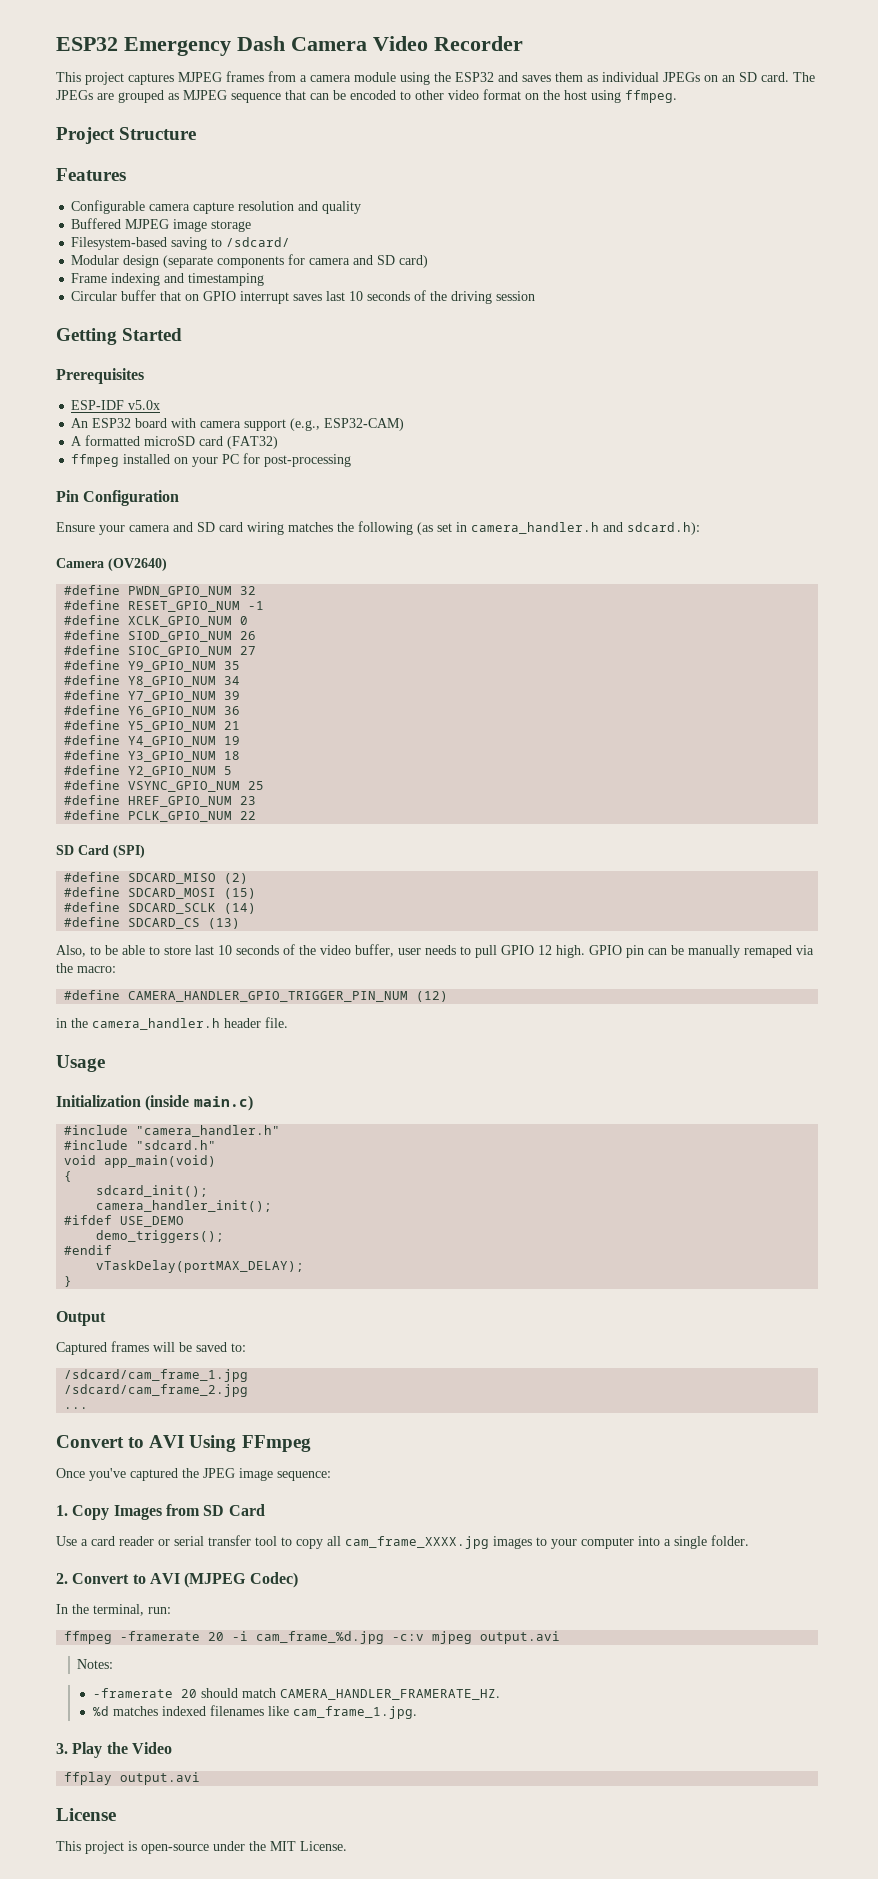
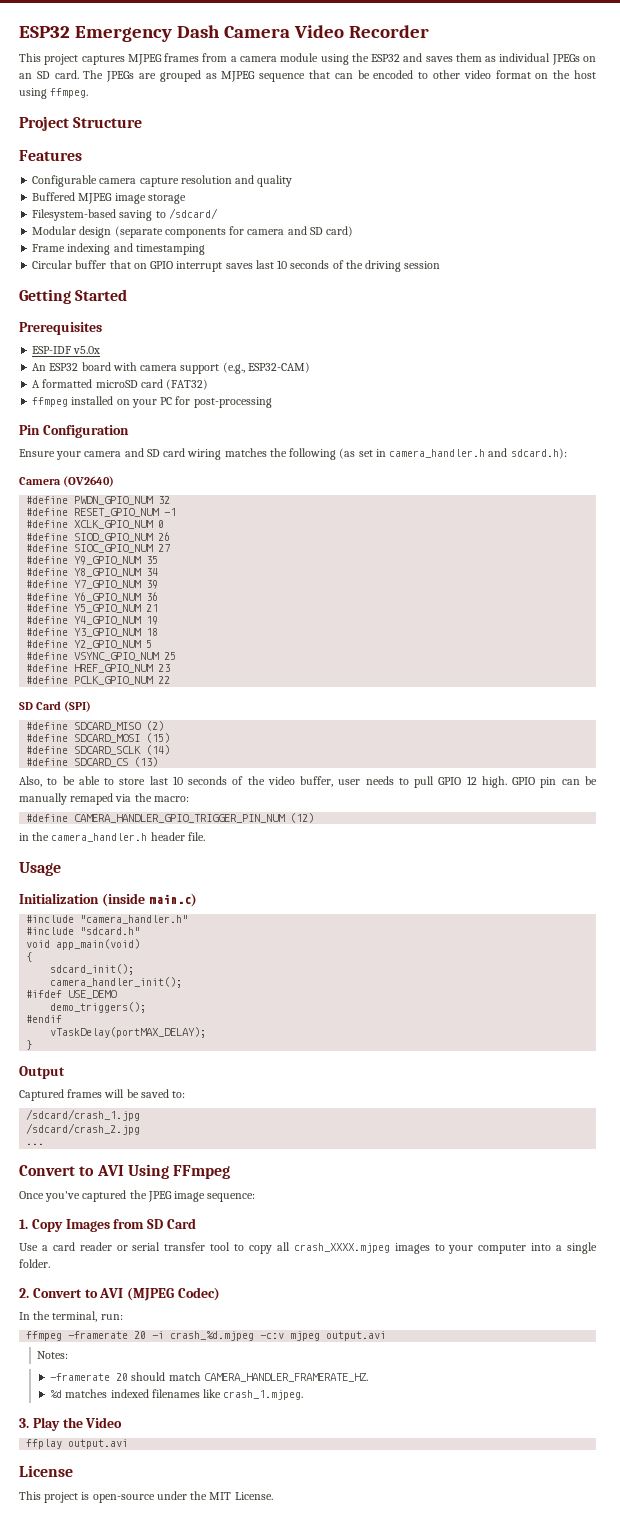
[64,1369,249,1382] [64,1384,249,1397] /sdcard/cam_frame_1.jpg // /sdcard/cam_frame_2.jpg -> [26,1109,141,1121] [26,1123,141,1135] /sdcard/crash_1.jpg // /sdcard/crash_2.jpg
[345,1536,489,1549] cam_frame_XXXX.jpg -> [293,1243,390,1253] crash_XXXX.mjpeg
[256,1631,385,1644] cam_frame_%d.jpg -> [170,1331,255,1341] crash_%d.mjpeg
[292,1706,417,1719] cam_frame_1.jpg. -> [223,1390,304,1400] crash_1.mjpeg.

